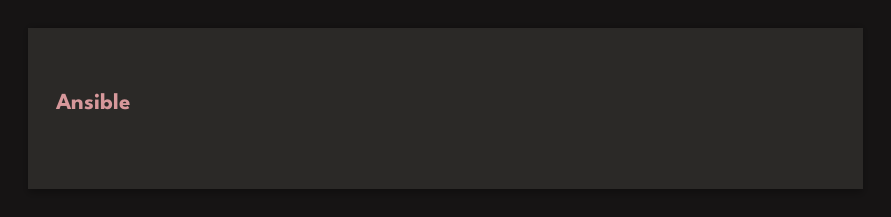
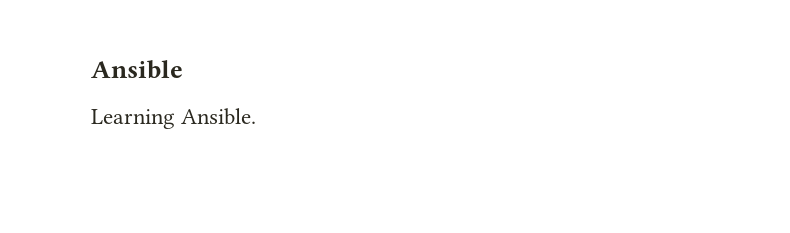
(130, 101) none -> [91,108,257,129] // Learning Ansible.

